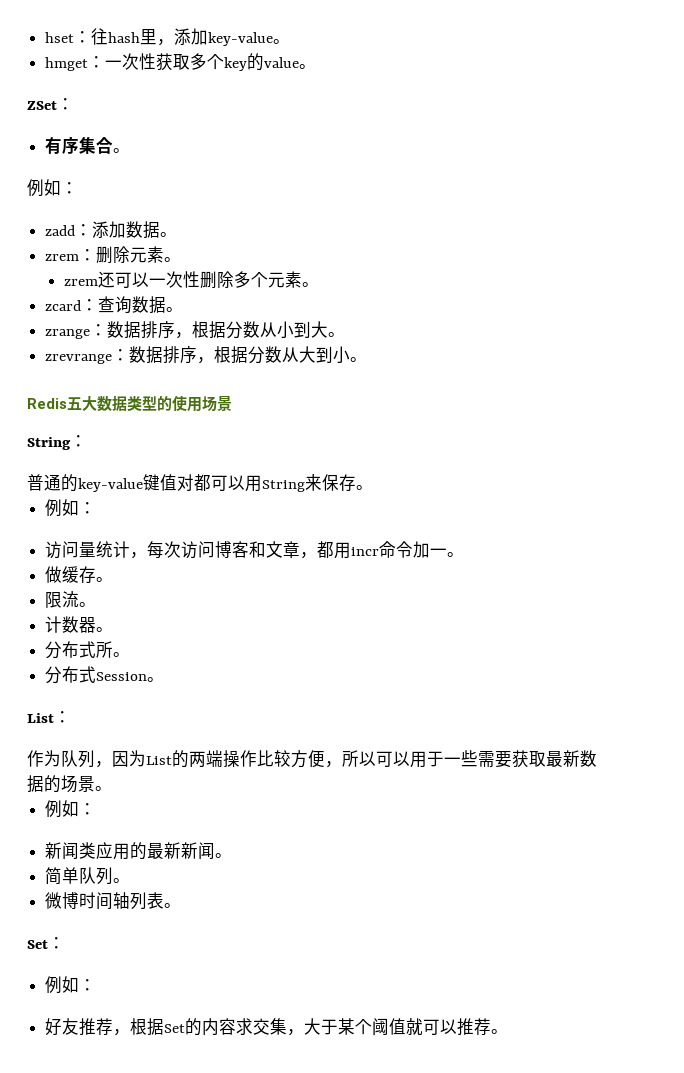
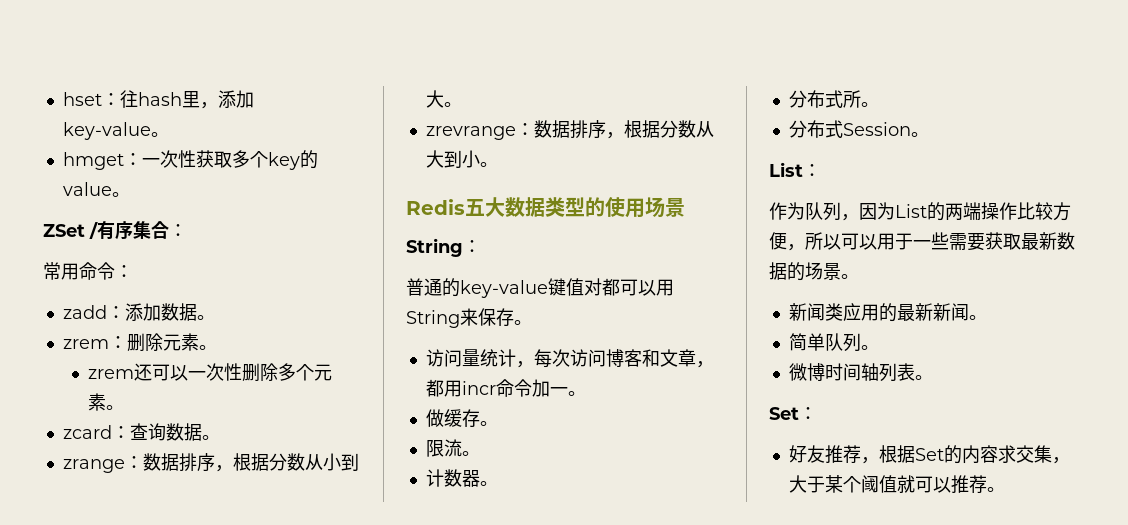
[57,98,74,110] ： // -> [89,222,98,239] /
[113,148,131,153] [27,179,61,197] 。 // 例如 -> [169,224,187,237] [43,262,115,280] ： // 常用命令
[45,499,97,517] // 例如： -> (532, 322) none
[45,800,97,818] // 例如： -> (859, 276) none
[45,976,97,994] // 例如： -> (817, 413) none

